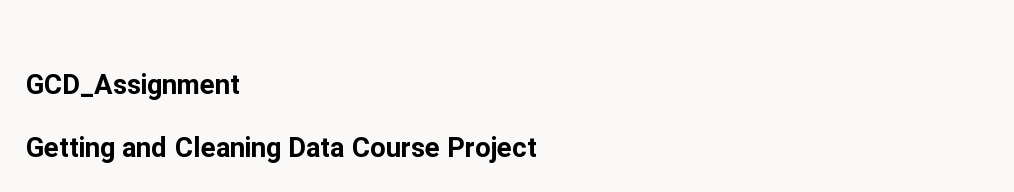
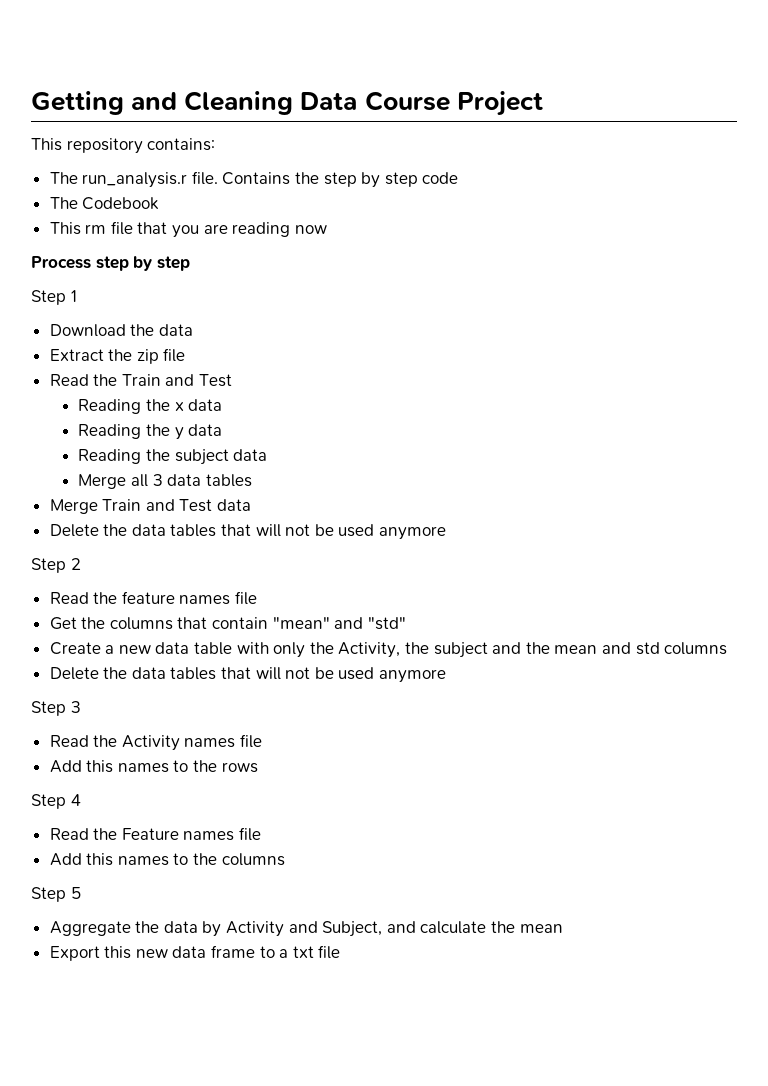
[26,73,240,100] GCD_Assignment // -> (31, 103) none
(538, 149) none -> [31,138,216,154] [49,171,459,188] [49,197,160,210] [49,221,327,238] [31,256,190,271] [31,290,77,305] [49,324,193,337] [49,348,186,364] [49,374,233,387] [78,399,223,414] [78,424,223,440] [78,449,268,465] [78,474,252,489] [49,499,252,514] [49,524,447,540] [31,558,81,573] [49,591,258,605] [49,617,406,630] [49,642,728,658] [49,667,447,683] [31,701,81,716] [49,734,263,751] [49,760,258,773] [31,794,81,809] [49,827,262,841] [49,853,285,866] [31,887,81,902] [49,921,563,937] [49,945,341,961] // This repository contains: // The run_analysis.r file. Contains the step by step code // The Codebook // This rm file that you are reading now // Process step by step // Step 1 // Download the data // Extract the zip file // Read the Train and Test // Reading the x data // Reading the y data // Reading the subject data // Merge all 3 data tables // Merge Train and Test data // Delete the data tables that will not be used anymore // Step 2 // Read the feature names file // Get the columns that contain "mean" and "std" // Create a new data table with only the Activity, the subject and the mean and std columns // Delete the data tables that will not be used anymore // Step 3 // Read the Activity names file // Add this names to the rows // Step 4 // Read the Feature names file // Add this names to the columns // Step 5 // Aggregate the data by Activity and Subject, and calculate the mean // Export this new data frame to a txt file

